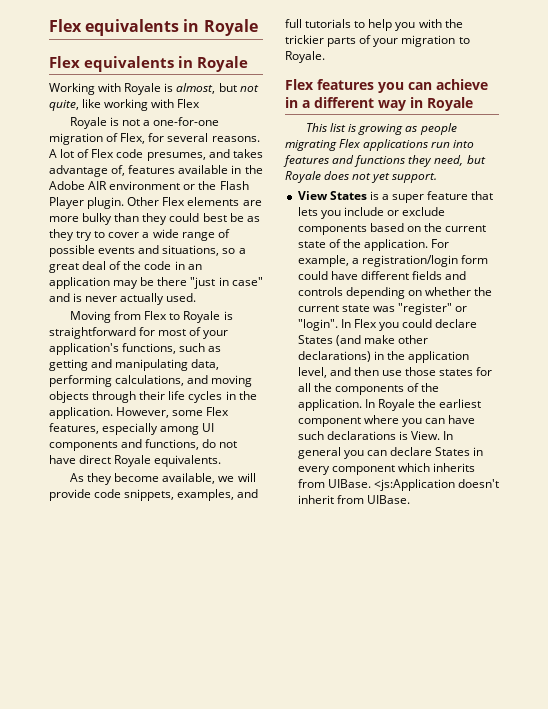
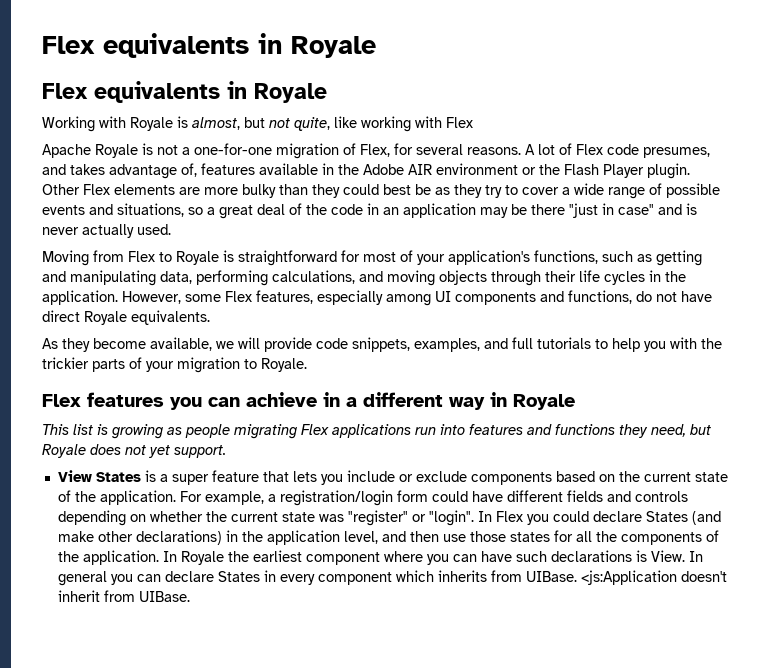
(201, 103) none -> [42,144,91,158] Apache

